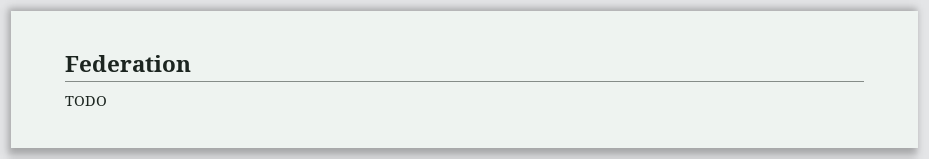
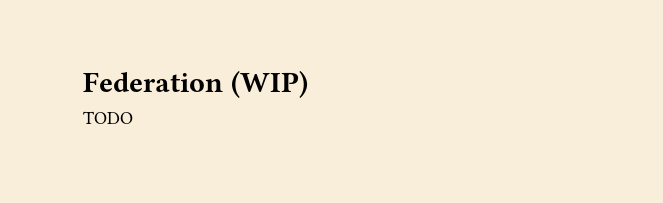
(191, 63) none -> [230,70,308,98] (WIP)

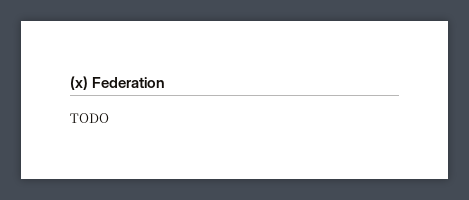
(83, 82) none -> [70,76,88,90] (x)
[230,70,308,98] (WIP) -> (166, 82) none

